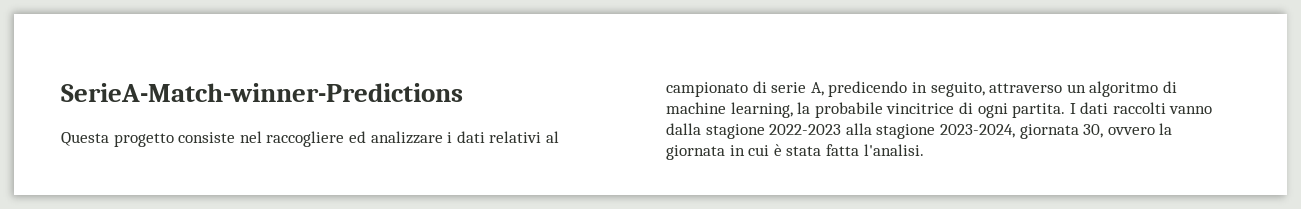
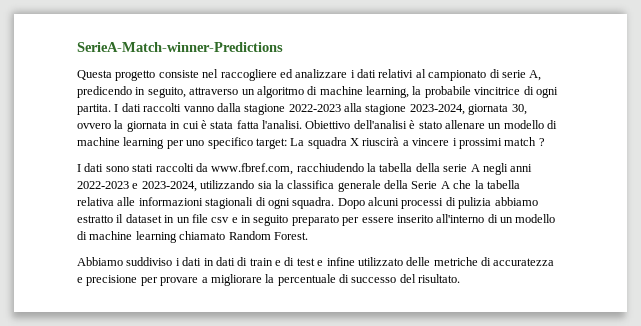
(924, 150) none -> [305,120,557,129] [77,137,545,149] [77,163,533,175] [77,180,520,192] [77,197,538,209] [77,214,556,226] [77,231,308,243] [77,257,555,266] [77,274,461,286] Obiettivo dell'analisi è stato allenare un modello di machine learning per uno specifico target: La squadra X riuscirà a vincere i prossimi match ? // I dati sono stati raccolti da www.fbref.com, racchiudendo la tabella della serie A negli anni 2022-2023 e 2023-2024, utilizzando sia la classifica generale della Serie A che la tabella relativa alle informazioni stagionali di ogni squadra. Dopo alcuni processi di pulizia abbiamo estratto il dataset in un file csv e in seguito preparato per essere inserito all'interno di un modello di machine learning chiamato Random Forest. // Abbiamo suddiviso i dati in dati di train e di test e infine utilizzato delle metriche di accuratezza e precisione per provare a migliorare la percentuale di successo del risultato.

